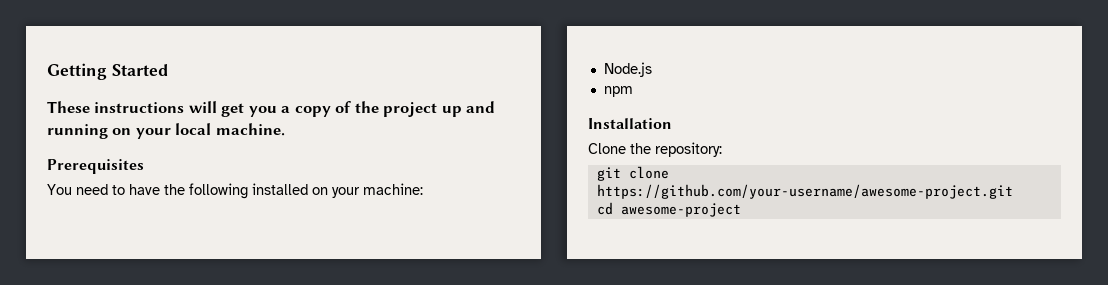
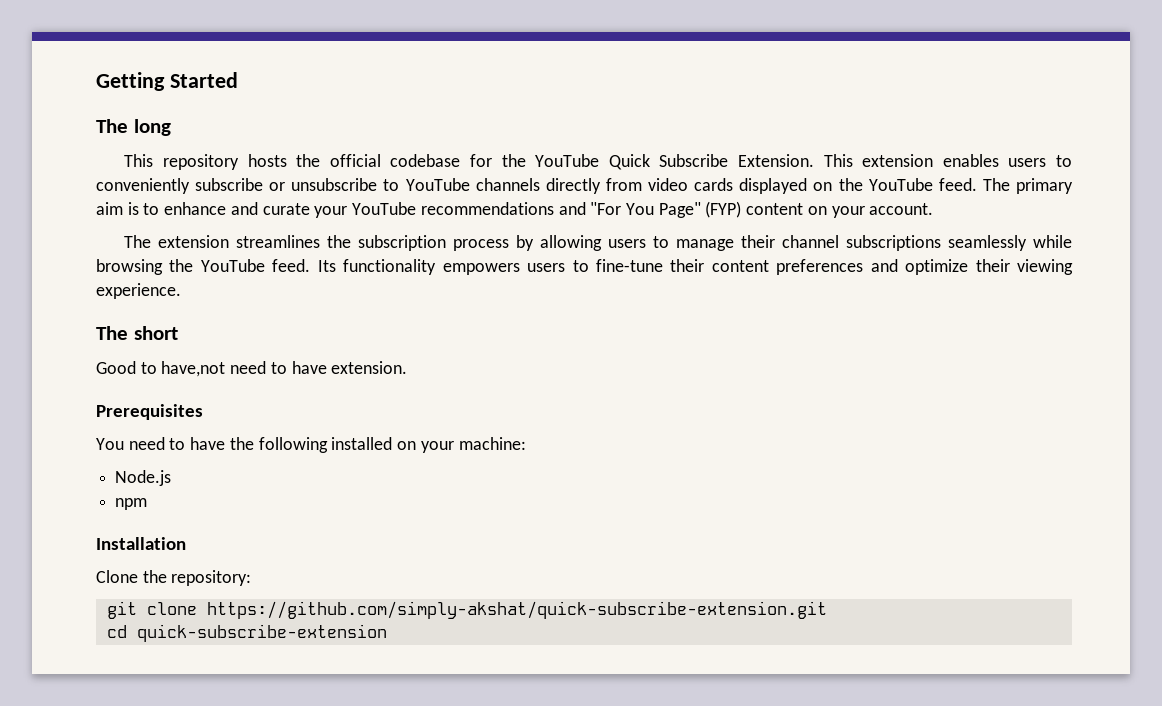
[47,101,496,117] [47,123,285,139] These instructions will get you a copy of the project up and running on your local machine. -> [96,119,171,136] [124,154,1072,170] [96,178,1073,194] [96,201,934,218] [124,235,1072,251] [96,259,1073,275] [96,283,181,299] [96,326,178,340] [96,361,408,377] The long // This repository hosts the official codebase for the YouTube Quick Subscribe Extension. This extension enables users to conveniently subscribe or unsubscribe to YouTube channels directly from video cards displayed on the YouTube feed. The primary aim is to enhance and curate your YouTube recommendations and "For You Page" (FYP) content on your account. // The extension streamlines the subscription process by allowing users to manage their channel subscriptions seamlessly while browsing the YouTube feed. Its functionality empowers users to fine-tune their content preferences and optimize their viewing experience. // The short // Good to have,not need to have extension.
[596,184,1013,199] https://github.com/your-username/awesome-project.git -> [206,601,827,619] https://github.com/simply-akshat/quick-subscribe-extension.git
[620,203,741,217] awesome-project -> [136,624,387,642] quick-subscribe-extension

